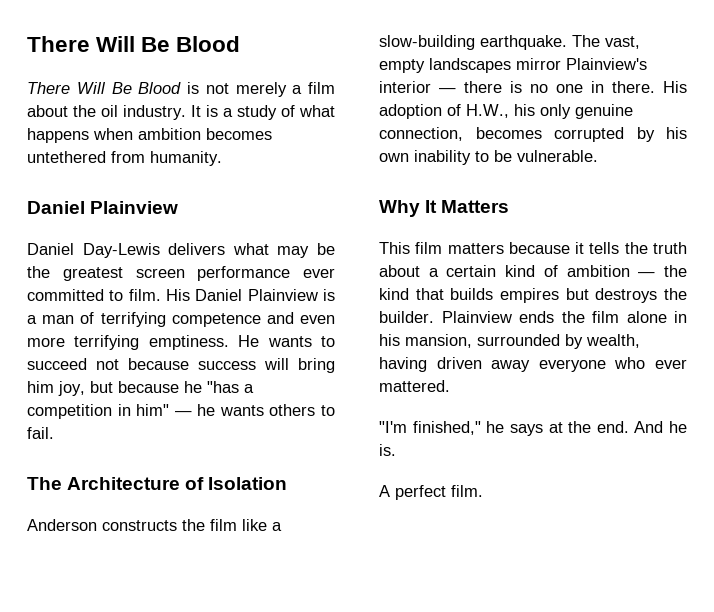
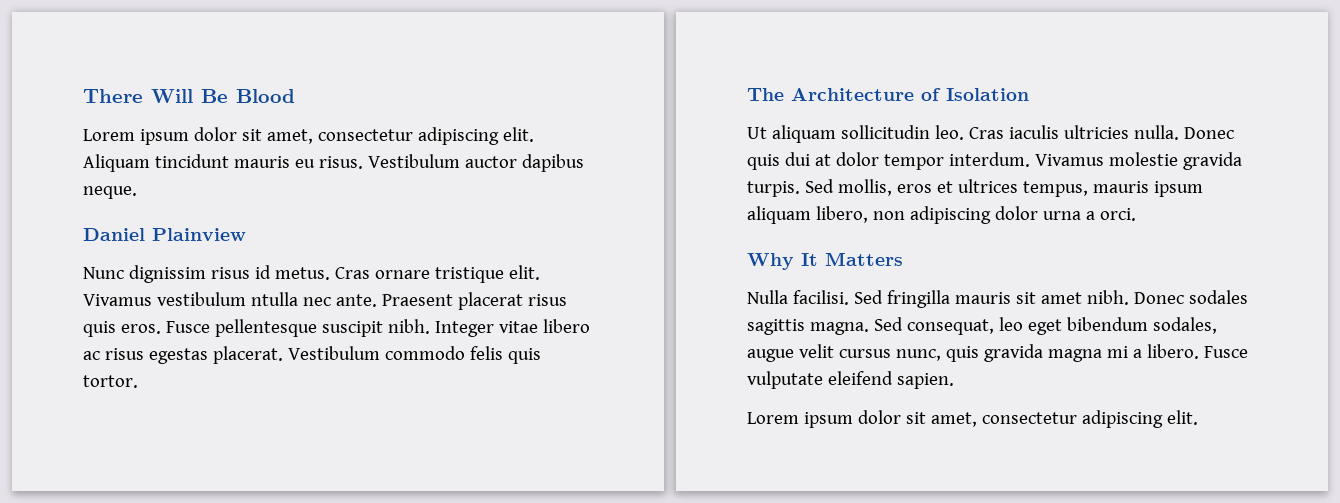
[27,82,335,97] [27,105,335,120] [27,128,272,143] [27,151,222,166] [27,201,179,214] [27,243,335,258] [27,266,335,281] [27,289,335,301] [27,312,335,327] [27,335,335,350] [27,358,335,373] [27,381,254,396] [27,404,335,419] [27,427,54,439] [27,477,288,490] [27,519,282,531] [379,35,640,50] [379,58,647,73] [379,81,687,93] [379,104,633,119] [379,127,687,142] [379,150,598,165] [379,200,510,217] [379,242,687,254] [379,265,687,277] [379,288,687,303] [379,311,687,323] [379,334,640,349] [379,357,687,372] [379,380,450,392] [379,421,687,436] [379,444,396,456] [379,485,483,500] There Will Be Blood is not merely a film about the oil industry. It is a study of what happens when ambition becomes untethered from humanity. // Daniel Plainview // Daniel Day-Lewis delivers what may be the greatest screen performance ever committed to film. His Daniel Plainview is a man of terrifying competence and even more terrifying emptiness. He wants to succeed not because success will bring him joy, but because he "has a competition in him" — he wants others to fail. // The Architecture of Isolation // Anderson constructs the film like a slow-building earthquake. The vast, empty landscapes mirror Plainview's interior — there is no one in there. His adoption of H.W., his only genuine connection, becomes corrupted by his own inability to be vulnerable. // Why It Matters // This film matters because it tells the truth about a certain kind of ambition — the kind that builds empires but destroys the builder. Plainview ends the film alone in his mansion, surrounded by wealth, having driven away everyone who ever mattered. // "I'm finished," he says at the end. And he is. // A perfect film. -> [83,127,534,145] [83,154,584,172] [83,186,137,199] [83,228,246,241] [83,265,540,283] [83,292,567,310] [83,319,590,337] [83,346,541,364] [83,375,138,388] [747,88,1029,101] [747,125,1234,143] [747,152,1242,170] [747,179,1203,197] [747,206,1136,224] [747,252,903,270] [747,290,1248,308] [747,317,1217,335] [747,344,1248,362] [747,371,954,389] [747,410,1198,428] Lorem ipsum dolor sit amet, consectetur adipiscing elit. Aliquam tincidunt mauris eu risus. Vestibulum auctor dapibus neque. // Daniel Plainview // Nunc dignissim risus id metus. Cras ornare tristique elit. Vivamus vestibulum ntulla nec ante. Praesent placerat risus quis eros. Fusce pellentesque suscipit nibh. Integer vitae libero ac risus egestas placerat. Vestibulum commodo felis quis tortor. // The Architecture of Isolation // Ut aliquam sollicitudin leo. Cras iaculis ultricies nulla. Donec quis dui at dolor tempor interdum. Vivamus molestie gravida turpis. Sed mollis, eros et ultrices tempus, mauris ipsum aliquam libero, non adipiscing dolor urna a orci. // Why It Matters // Nulla facilisi. Sed fringilla mauris sit amet nibh. Donec sodales sagittis magna. Sed consequat, leo eget bibendum sodales, augue velit cursus nunc, quis gravida magna mi a libero. Fusce vulputate eleifend sapien. // Lorem ipsum dolor sit amet, consectetur adipiscing elit.

